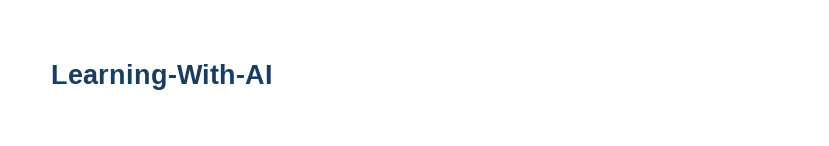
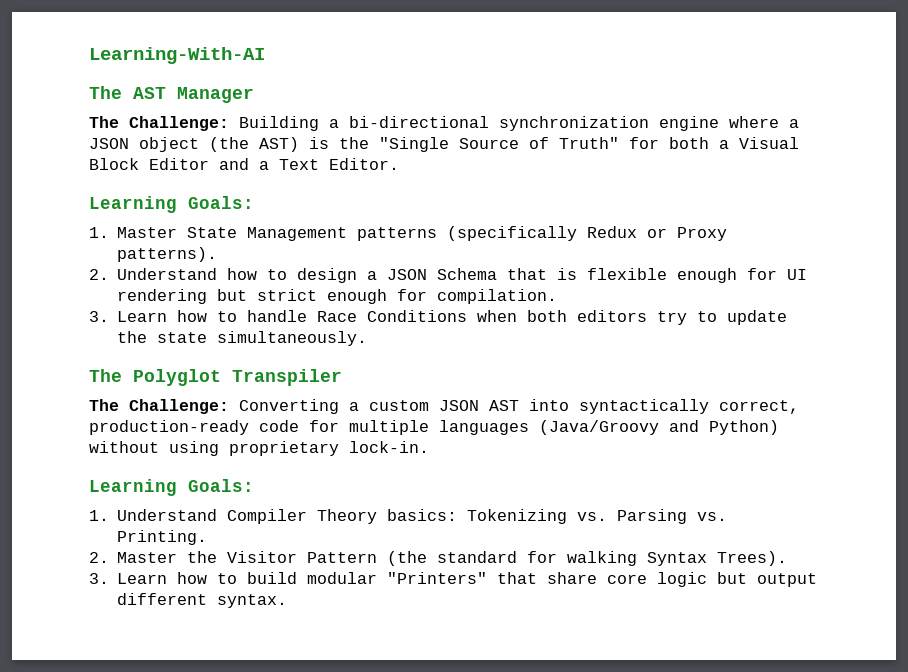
(273, 77) none -> [89,86,254,103] [89,116,799,131] [89,137,799,152] [89,158,399,170] [89,196,254,213] [89,226,728,241] [117,247,218,262] [89,268,808,283] [117,289,558,304] [89,310,788,325] [117,331,368,346] [89,369,342,386] [89,399,799,414] [89,420,779,435] [89,441,429,456] [89,479,254,496] [89,509,728,524] [117,530,208,545] [89,551,788,566] [89,572,818,587] [117,593,288,608] // The AST Manager // The Challenge: Building a bi-directional synchronization engine where a JSON object (the AST) is the "Single Source of Truth" for both a Visual Block Editor and a Text Editor. // Learning Goals: // 1. Master State Management patterns (specifically Redux or Proxy patterns). // 2. Understand how to design a JSON Schema that is flexible enough for UI rendering but strict enough for compilation. // 3. Learn how to handle Race Conditions when both editors try to update the state simultaneously. // The Polyglot Transpiler // The Challenge: Converting a custom JSON AST into syntactically correct, production-ready code for multiple languages (Java/Groovy and Python) without using proprietary lock-in. // Learning Goals: // 1. Understand Compiler Theory basics: Tokenizing vs. Parsing vs. Printing. // 2. Master the Visitor Pattern (the standard for walking Syntax Trees). // 3. Learn how to build modular "Printers" that share core logic but output different syntax.

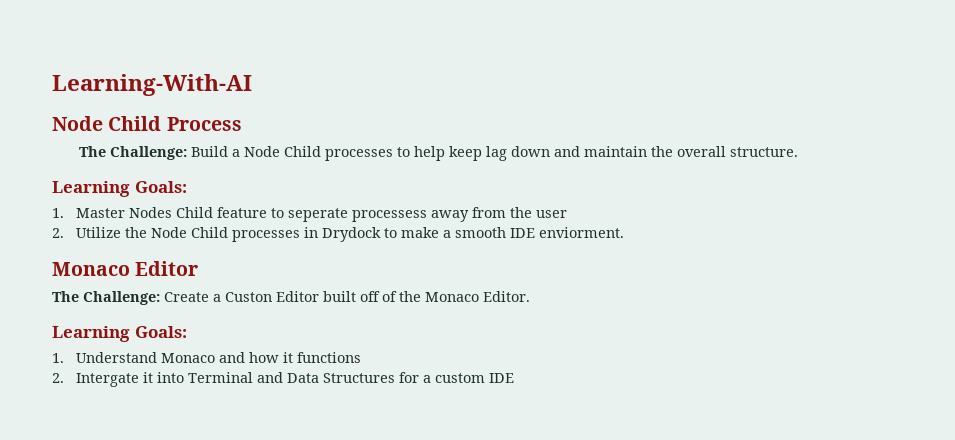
[89,86,254,103] [89,116,799,131] [89,137,799,152] [89,158,399,170] [89,196,254,213] [89,226,728,241] [117,247,218,262] [89,268,808,283] [117,289,558,304] [89,310,788,325] [117,331,368,346] [89,369,342,386] [89,399,799,414] [89,420,779,435] [89,441,429,456] [89,479,254,496] [89,509,728,524] [117,530,208,545] [89,551,788,566] [89,572,818,587] [117,593,288,608] The AST Manager // The Challenge: Building a bi-directional synchronization engine where a JSON object (the AST) is the "Single Source of Truth" for both a Visual Block Editor and a Text Editor. // Learning Goals: // 1. Master State Management patterns (specifically Redux or Proxy patterns). // 2. Understand how to design a JSON Schema that is flexible enough for UI rendering but strict enough for compilation. // 3. Learn how to handle Race Conditions when both editors try to update the state simultaneously. // The Polyglot Transpiler // The Challenge: Converting a custom JSON AST into syntactically correct, production-ready code for multiple languages (Java/Groovy and Python) without using proprietary lock-in. // Learning Goals: // 1. Understand Compiler Theory basics: Tokenizing vs. Parsing vs. Printing. // 2. Master the Visitor Pattern (the standard for walking Syntax Trees). // 3. Learn how to build modular "Printers" that share core logic but output different syntax. -> [52,116,242,131] [79,146,799,161] [52,181,187,197] [52,207,567,222] [52,227,624,242] [52,261,199,276] [52,291,530,305] [52,326,187,342] [52,352,361,363] [52,372,514,387] Node Child Process // The Challenge: Build a Node Child processes to help keep lag down and maintain the overall structure. // Learning Goals: // 1. Master Nodes Child feature to seperate processess away from the user // 2. Utilize the Node Child processes in Drydock to make a smooth IDE enviorment. // Monaco Editor // The Challenge: Create a Custon Editor built off of the Monaco Editor. // Learning Goals: // 1. Understand Monaco and how it functions // 2. Intergate it into Terminal and Data Structures for a custom IDE

